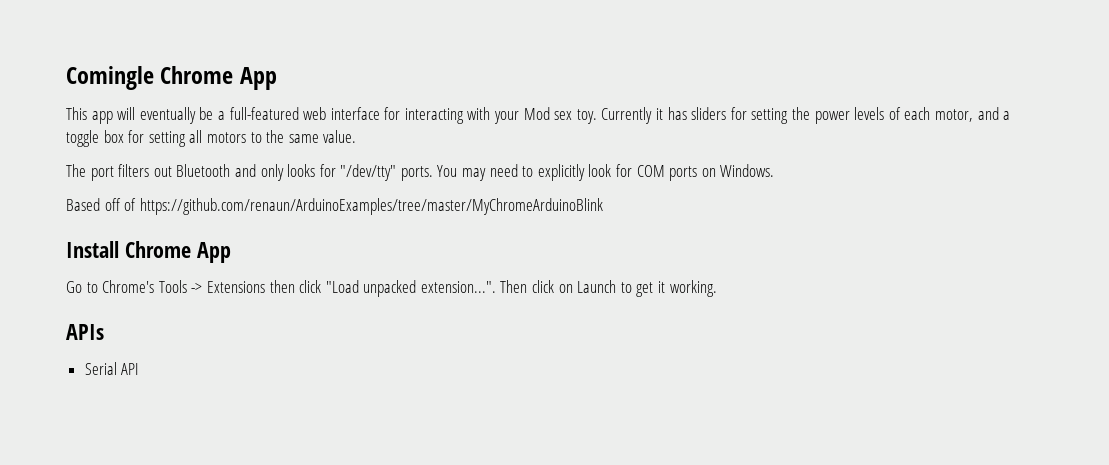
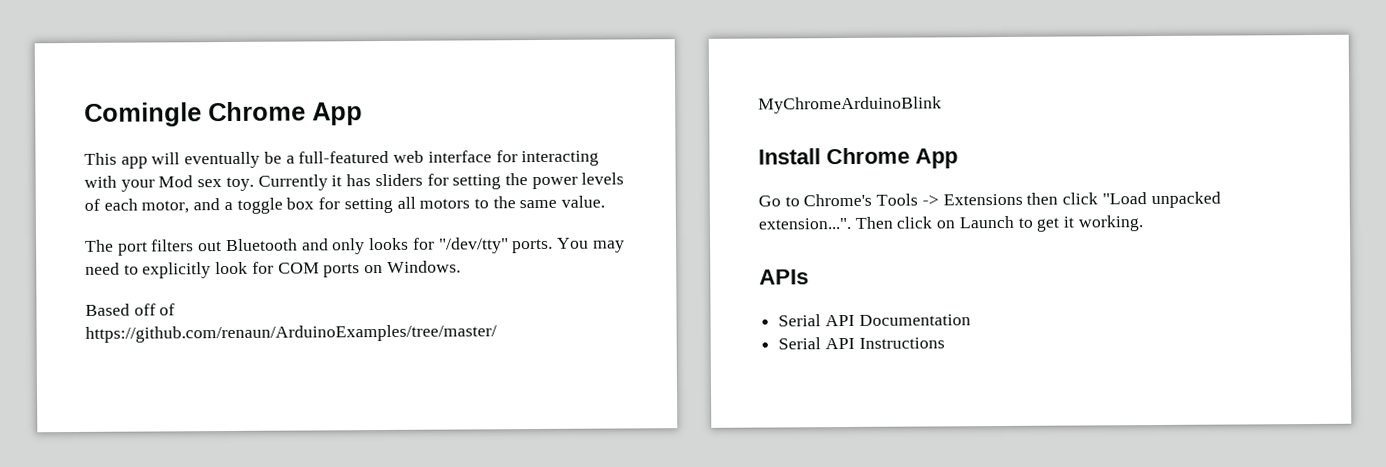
(139, 369) none -> [858,314,971,326] [778,337,945,350] Documentation // Serial API Instructions

